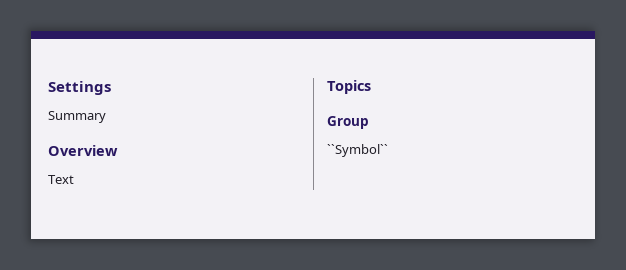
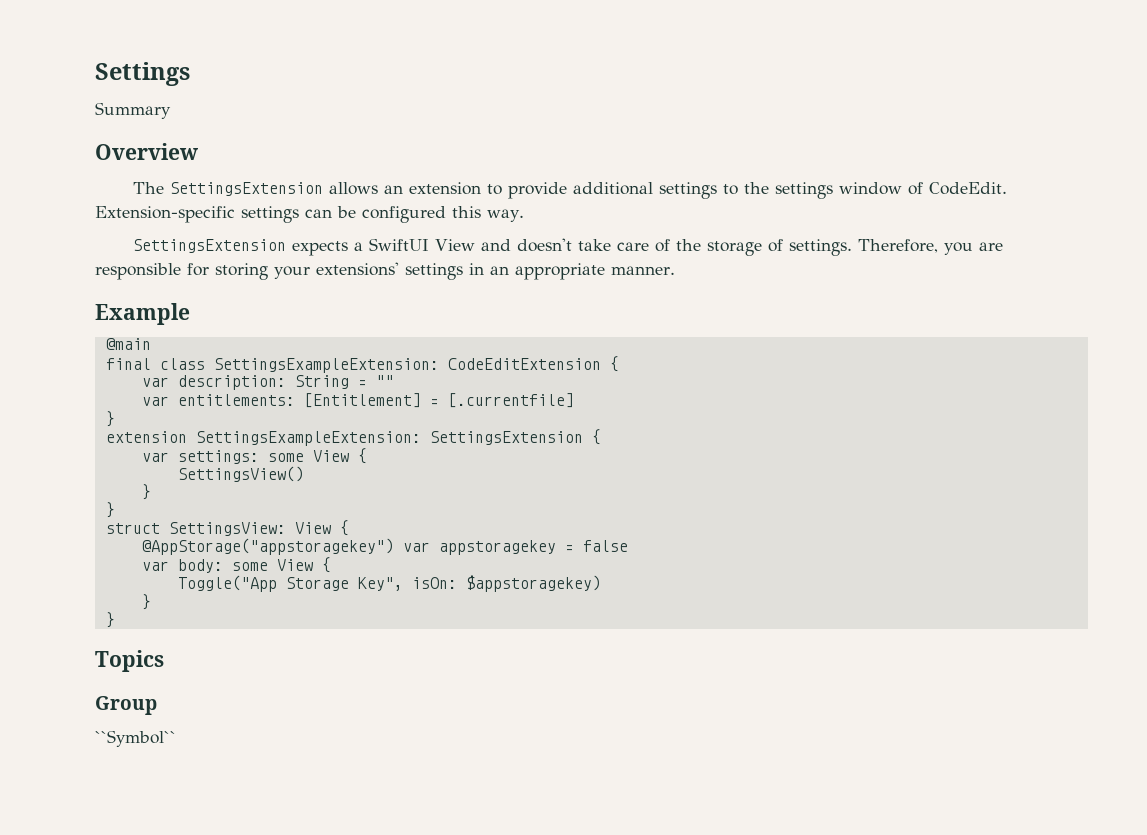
[48,175,74,184] Text -> [132,182,1007,199] [95,206,524,223] [132,238,1003,256] [95,262,675,280] [95,303,190,325] [105,338,151,350] [105,356,619,373] [141,375,394,390] [141,393,574,408] [105,411,115,427] [105,429,601,446] [141,448,367,464] [177,466,304,482] [141,484,151,500] [105,502,115,518] [105,520,349,536] [141,538,628,555] [141,557,331,573] [177,575,601,592] [141,594,151,610] [105,612,115,628] The SettingsExtension allows an extension to provide additional settings to the settings window of CodeEdit. Extension-specific settings can be configured this way. // SettingsExtension expects a SwiftUI View and doesn't take care of the storage of settings. Therefore, you are responsible for storing your extensions' settings in an appropriate manner. // Example // @main // final class SettingsExampleExtension: CodeEditExtension { // var description: String = "" // var entitlements: [Entitlement] = [.currentfile] // } // extension SettingsExampleExtension: SettingsExtension { // var settings: some View { // SettingsView() // } // } // struct SettingsView: View { // @AppStorage("appstoragekey") var appstoragekey = false // var body: some View { // Toggle("App Storage Key", isOn: $appstoragekey) // } // }

